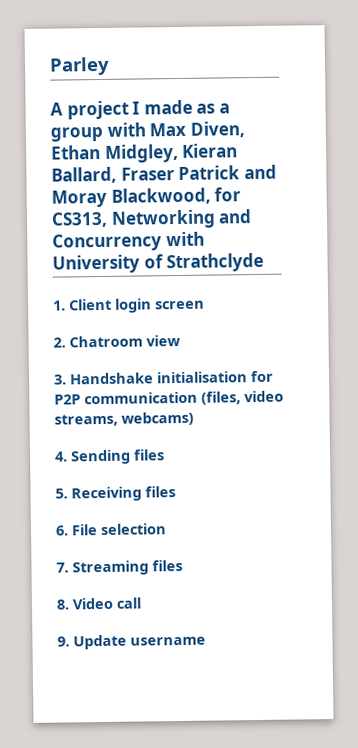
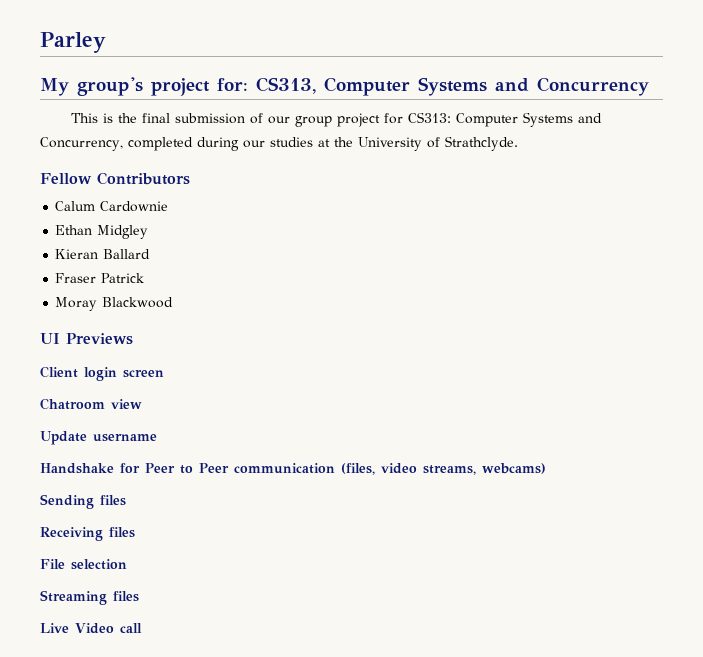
[50,99,230,120] [50,121,245,142] [51,143,239,163] [51,164,277,184] [51,187,242,208] [51,209,253,229] [52,231,205,252] [52,252,265,274] [53,300,66,311] A project I made as a group with Max Diven, Ethan Midgley, Kieran Ballard, Fraser Patrick and Moray Blackwood, for CS313, Networking and Concurrency with University of Strathclyde // 1. -> [40,77,649,96] [71,112,603,127] [40,136,518,151] [40,172,190,185] [55,201,169,212] [55,225,149,239] [55,249,151,259] [55,273,145,283] [55,297,174,311] [40,333,133,345] My group's project for: CS313, Computer Systems and Concurrency // This is the final submission of our group project for CS313: Computer Systems and Concurrency, completed during our studies at the University of Strathclyde. // Fellow Contributors // Calum Cardownie // Ethan Midgley // Kieran Ballard // Fraser Patrick // Moray Blackwood // UI Previews //
[53,337,66,348] 2. -> (164, 374) none
[53,370,274,385] [54,394,81,405] 3. Handshake initialisation for P2P -> [40,431,157,445] [40,463,229,474] Update username // Handshake for Peer to Peer
[54,451,68,462] 4. -> (546, 468) none
[55,488,68,499] 5. -> (126, 500) none
[55,525,69,536] 6. -> (135, 532) none
[56,562,69,573] 7. -> (127, 564) none
[56,599,70,610] 8. -> [40,623,69,633] Live
[57,634,206,650] // 9. Update username -> (142, 628) none

